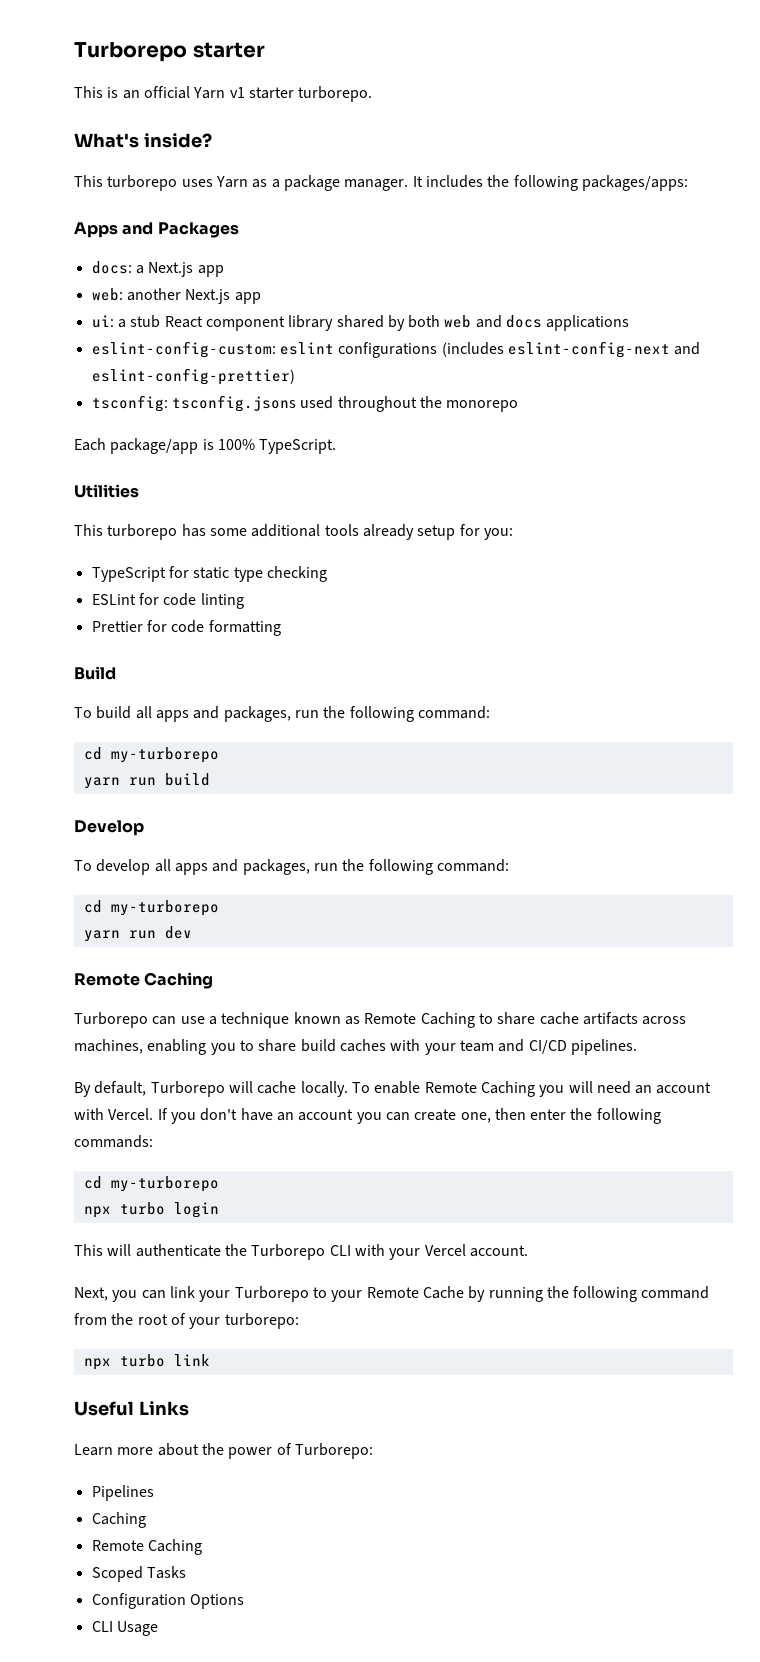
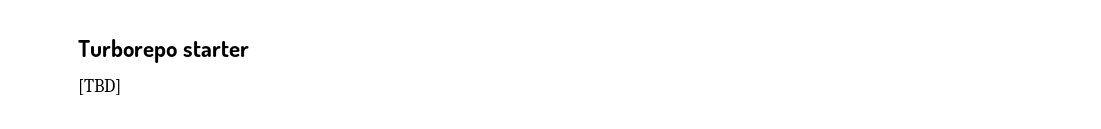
[74,86,373,102] [74,133,212,148] [74,175,688,191] [74,222,239,238] [91,261,224,277] [91,288,261,304] [91,315,630,331] [91,341,701,358] [91,368,295,385] [91,395,519,412] [74,438,337,454] [74,484,139,498] [74,524,513,540] [91,566,327,582] [91,593,244,609] [91,620,281,636] [74,666,116,680] [74,706,490,722] [83,747,219,763] [83,773,210,789] [74,820,144,836] [74,859,509,875] [83,900,219,916] [83,926,192,942] [74,972,214,989] [74,1012,687,1028] [74,1039,637,1055] [74,1081,712,1097] [74,1108,661,1124] [74,1135,153,1148] [83,1176,219,1192] [83,1202,219,1218] [74,1244,528,1260] [74,1286,710,1302] [74,1313,299,1329] [83,1354,210,1370] [74,1401,189,1416] [74,1443,373,1459] [91,1485,154,1501] [91,1512,146,1528] [91,1539,202,1555] [91,1566,186,1582] [91,1593,244,1609] [91,1621,158,1636] This is an official Yarn v1 starter turborepo. // What's inside? // This turborepo uses Yarn as a package manager. It includes the following packages/apps: // Apps and Packages // docs: a Next.js app // web: another Next.js app // ui: a stub React component library shared by both web and docs applications // eslint-config-custom: eslint configurations (includes eslint-config-next and eslint-config-prettier) // tsconfig: tsconfig.jsons used throughout the monorepo // Each package/app is 100% TypeScript. // Utilities // This turborepo has some additional tools already setup for you: // TypeScript for static type checking // ESLint for code linting // Prettier for code formatting // Build // To build all apps and packages, run the following command: // cd my-turborepo // yarn run build // Develop // To develop all apps and packages, run the following command: // cd my-turborepo // yarn run dev // Remote Caching // Turborepo can use a technique known as Remote Caching to share cache artifacts across machines, enabling you to share build caches with your team and CI/CD pipelines. // By default, Turborepo will cache locally. To enable Remote Caching you will need an account with Vercel. If you don't have an account you can create one, then enter the following commands: // cd my-turborepo // npx turbo login // This will authenticate the Turborepo CLI with your Vercel account. // Next, you can link your Turborepo to your Remote Cache by running the following command from the root of your turborepo: // npx turbo link // Useful Links // Learn more about the power of Turborepo: // Pipelines // Caching // Remote Caching // Scoped Tasks // Configuration Options // CLI Usage -> [78,79,121,95] [TBD]

